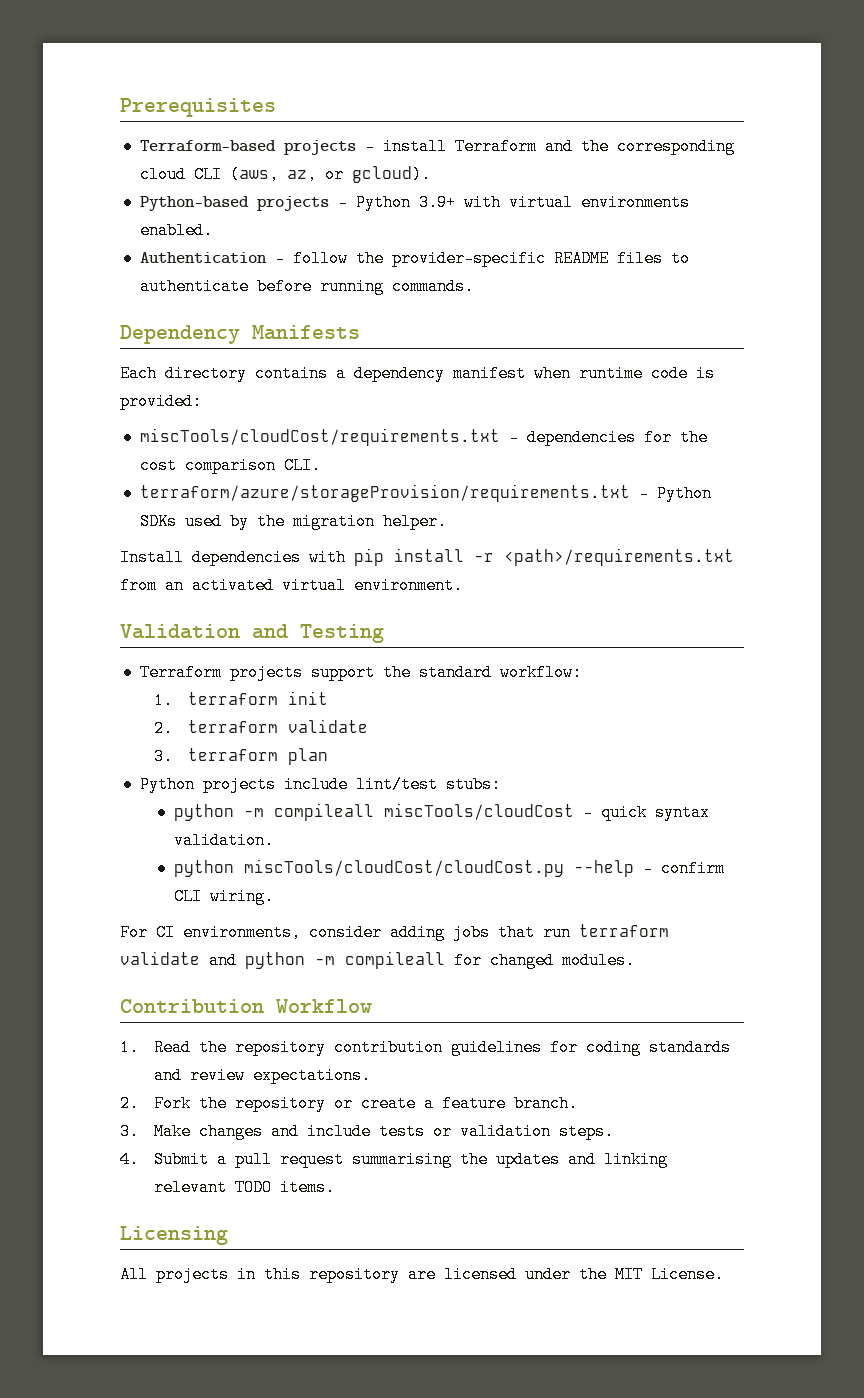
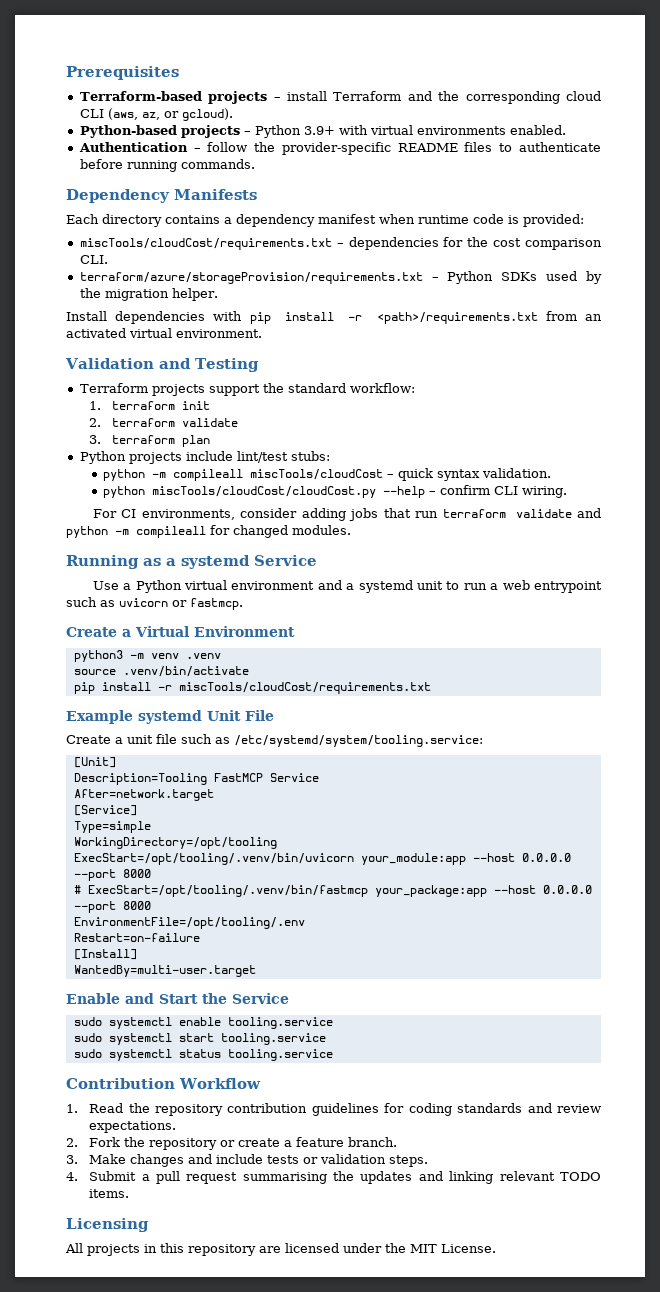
(635, 960) none -> [66,555,317,569] [92,580,602,593] [66,597,243,610] [66,626,295,637] [73,650,221,662] [73,666,249,677] [73,682,431,694] [66,710,274,724] [66,734,483,747] [73,757,116,768] [73,773,319,785] [73,789,214,801] [73,805,137,816] [73,821,151,833] [73,837,277,849] [73,853,571,865] [73,869,151,881] [73,885,592,897] [73,901,151,913] [73,917,305,929] [73,933,200,942] [73,949,137,960] [73,965,256,977] [66,993,289,1004] [73,1017,333,1029] [73,1033,326,1045] [73,1049,333,1061] // Running as a systemd Service // Use a Python virtual environment and a systemd unit to run a web entrypoint such as uvicorn or fastmcp. // Create a Virtual Environment // python3 -m venv .venv // source .venv/bin/activate // pip install -r miscTools/cloudCost/requirements.txt // Example systemd Unit File // Create a unit file such as /etc/systemd/system/tooling.service: // [Unit] // Description=Tooling FastMCP Service // After=network.target // [Service] // Type=simple // WorkingDirectory=/opt/tooling // ExecStart=/opt/tooling/.venv/bin/uvicorn your_module:app --host 0.0.0.0 --port 8000 // # ExecStart=/opt/tooling/.venv/bin/fastmcp your_package:app --host 0.0.0.0 --port 8000 // EnvironmentFile=/opt/tooling/.env // Restart=on-failure // [Install] // WantedBy=multi-user.target // Enable and Start the Service // sudo systemctl enable tooling.service // sudo systemctl start tooling.service // sudo systemctl status tooling.service

